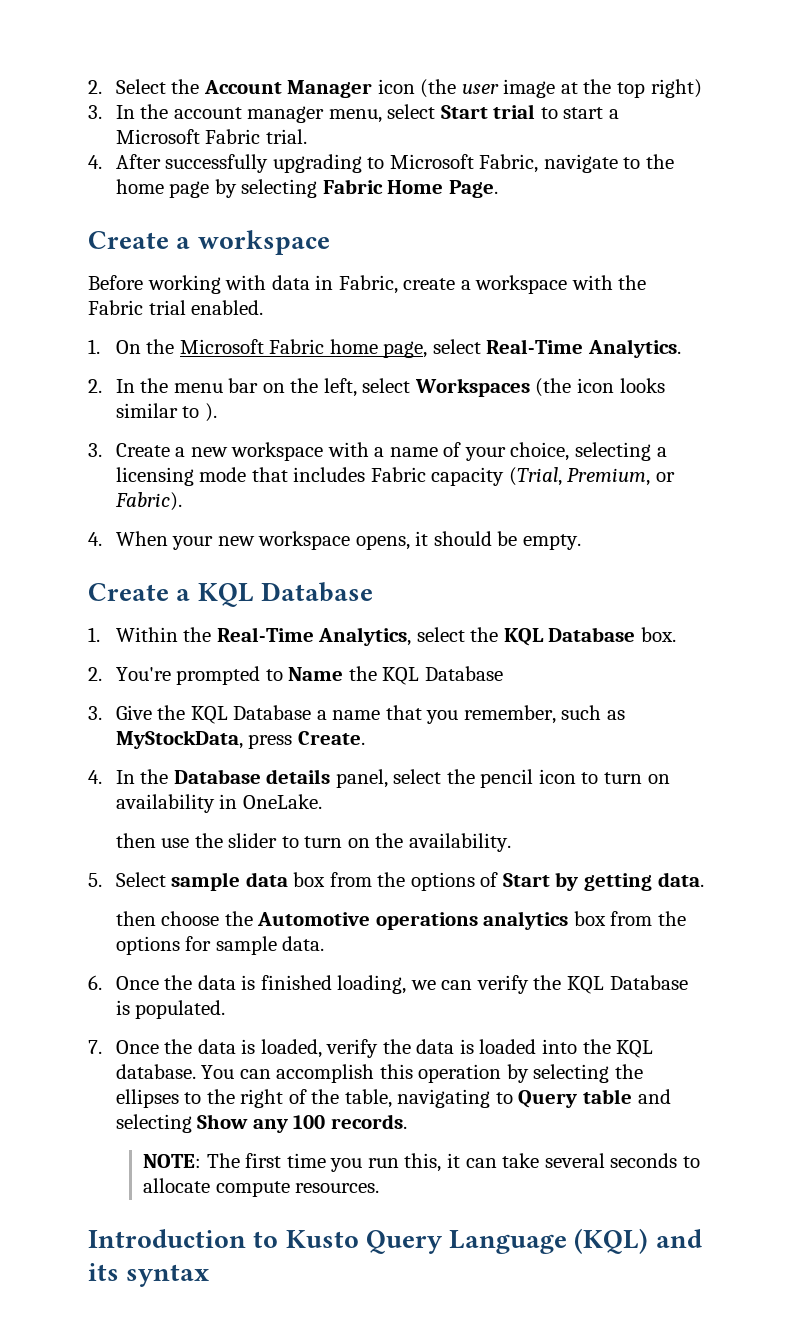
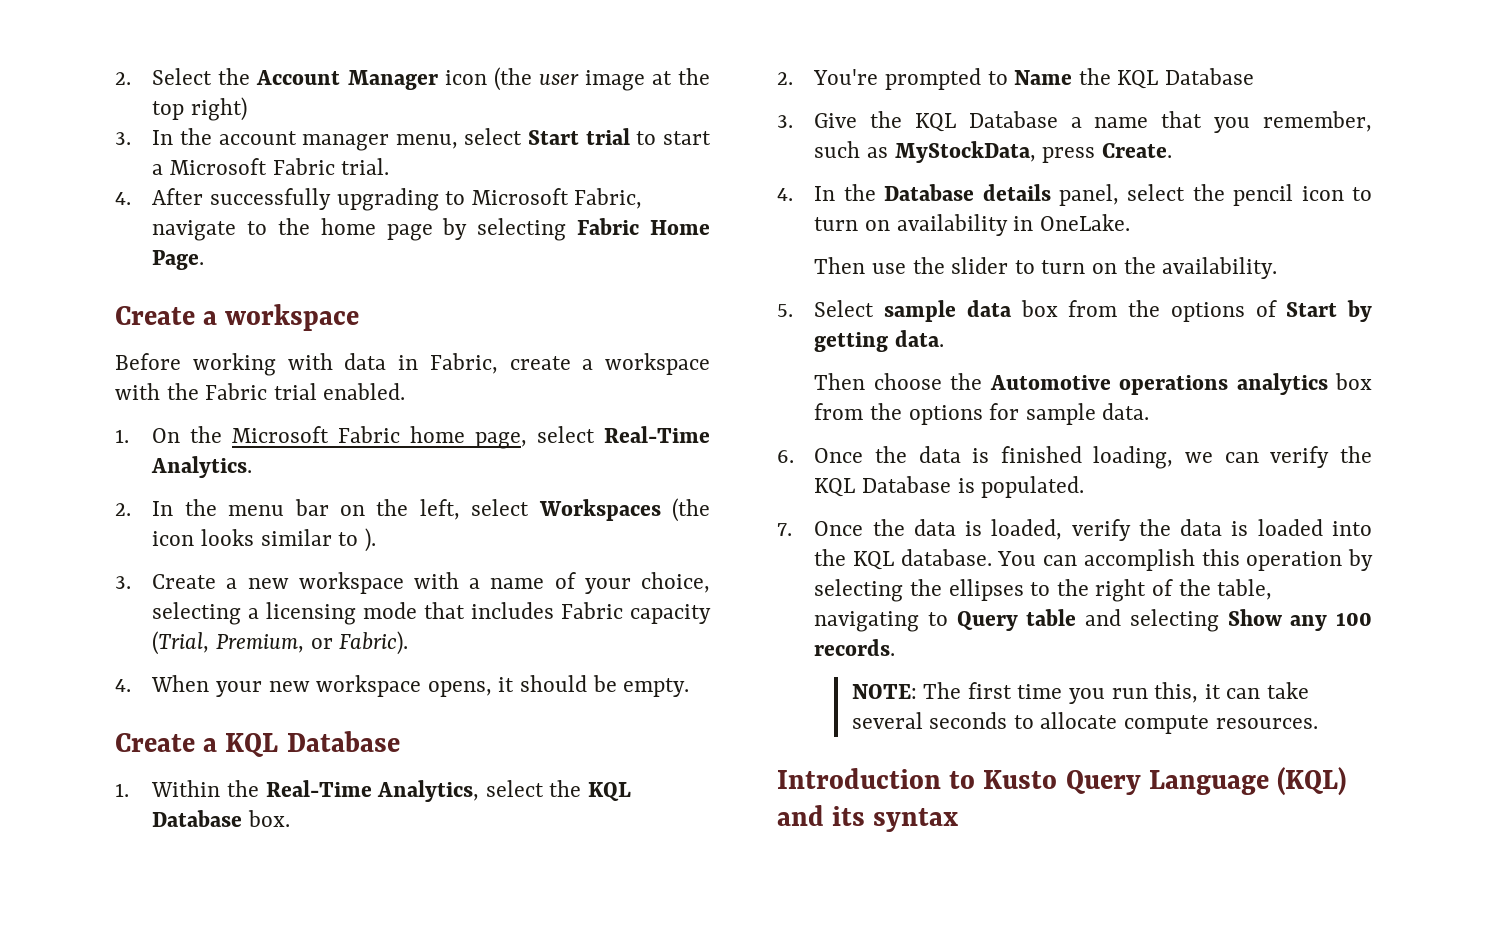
[115,833,156,848] then -> [814,257,866,274] Then
[115,911,156,926] then -> [814,373,866,390] Then

